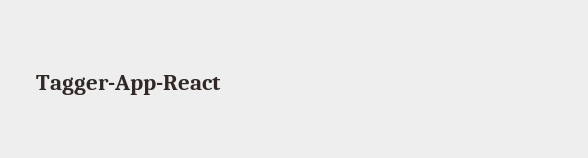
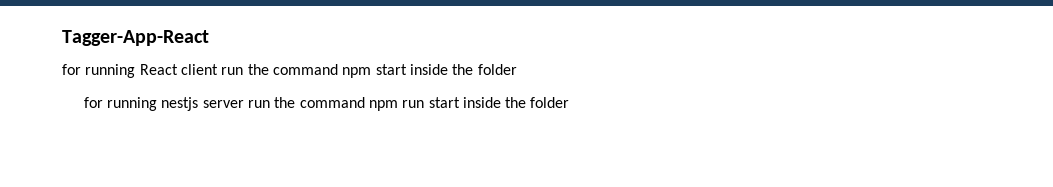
(221, 85) none -> [62,64,517,78] [83,97,570,111] // for running React client run the command npm start inside the folder // for running nestjs server run the command npm run start inside the folder

